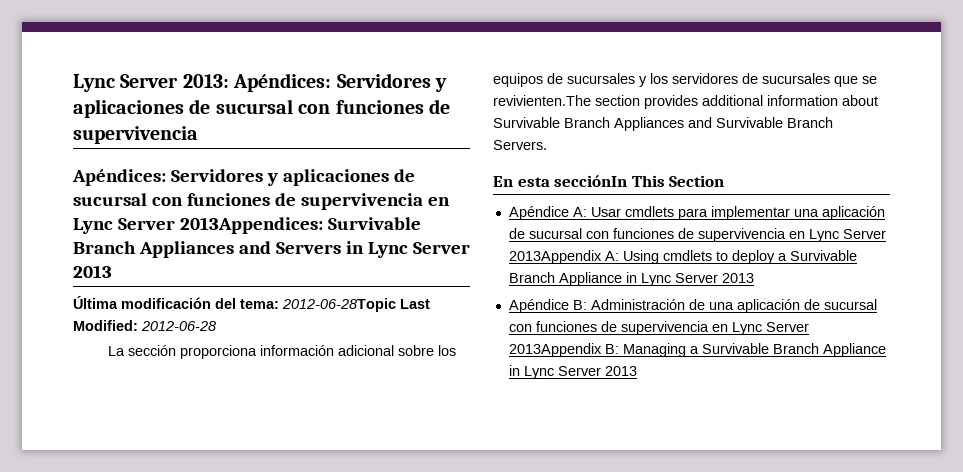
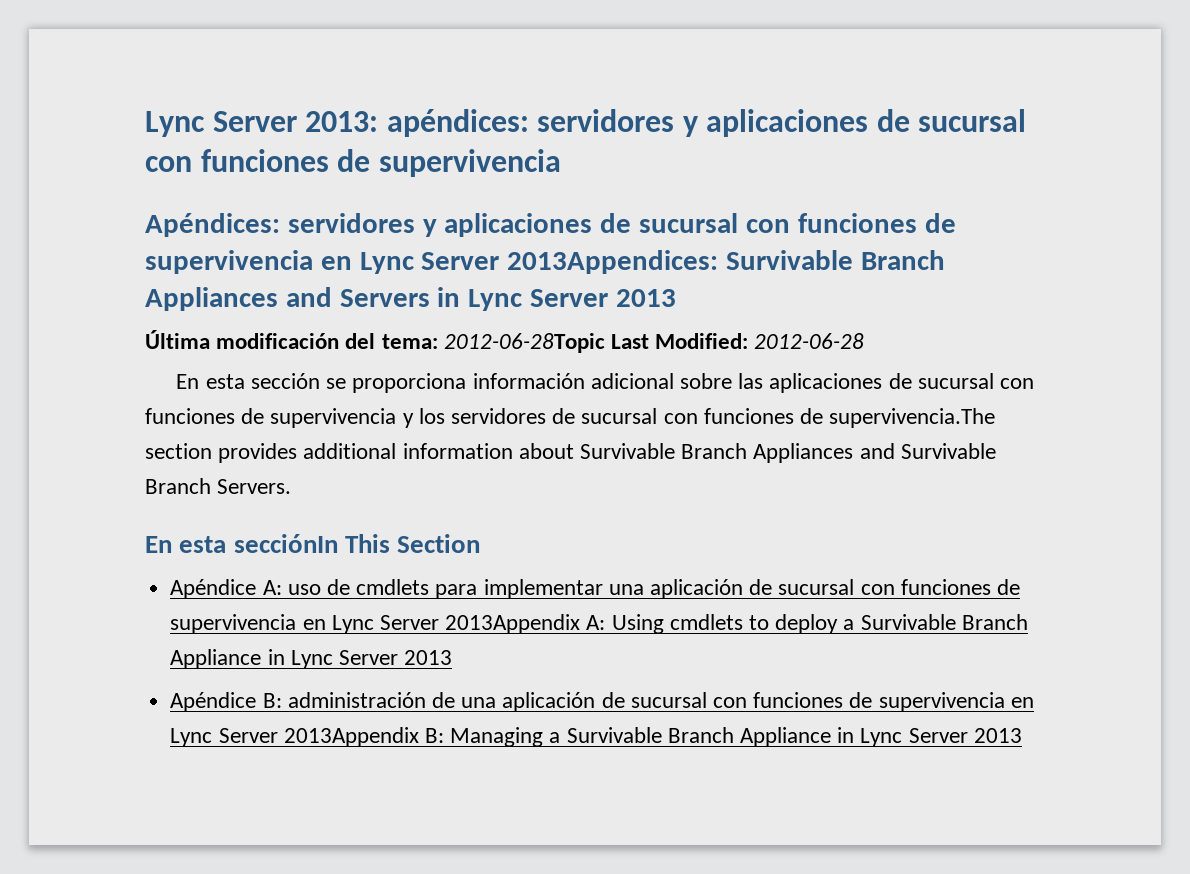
[233,73,431,92] Apéndices: Servidores -> [386,109,675,137] apéndices: servidores
[170,169,263,182] Servidores -> [287,213,415,233] servidores
[107,345,456,359] [493,73,877,87] [493,95,591,106] La sección proporciona información adicional sobre los equipos de sucursales y los servidores de sucursales que se revivienten.The -> [176,373,1034,393] [145,408,996,428] En esta sección se proporciona información adicional sobre las aplicaciones de sucursal con funciones de supervivencia y los servidores de sucursal con funciones de supervivencia.The
[590,207,621,217] Usar -> [287,579,350,595] uso de
[590,299,685,310] Administración -> [287,692,426,708] administración

